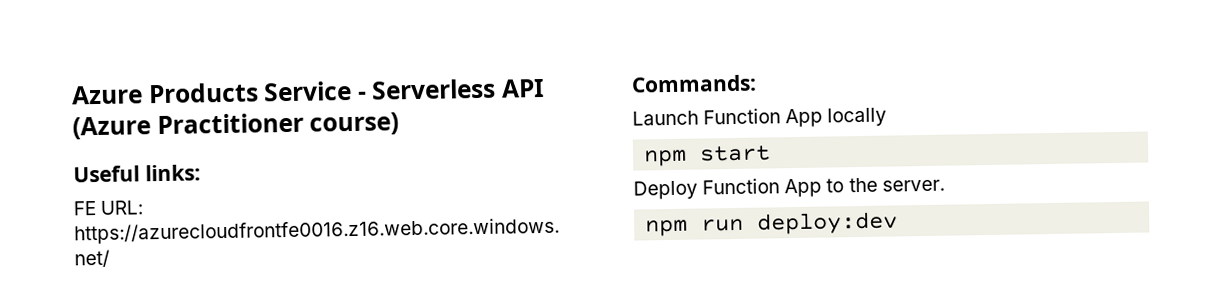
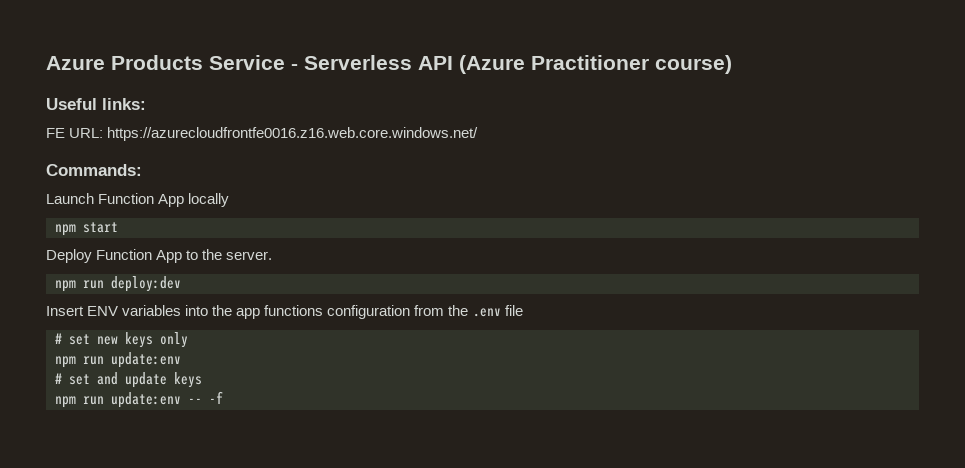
(899, 223) none -> [46,305,523,319] [55,332,188,348] [55,352,181,368] [55,372,202,388] [55,391,223,408] // Insert ENV variables into the app functions configuration from the .env file // # set new keys only // npm run update:env // # set and update keys // npm run update:env -- -f

